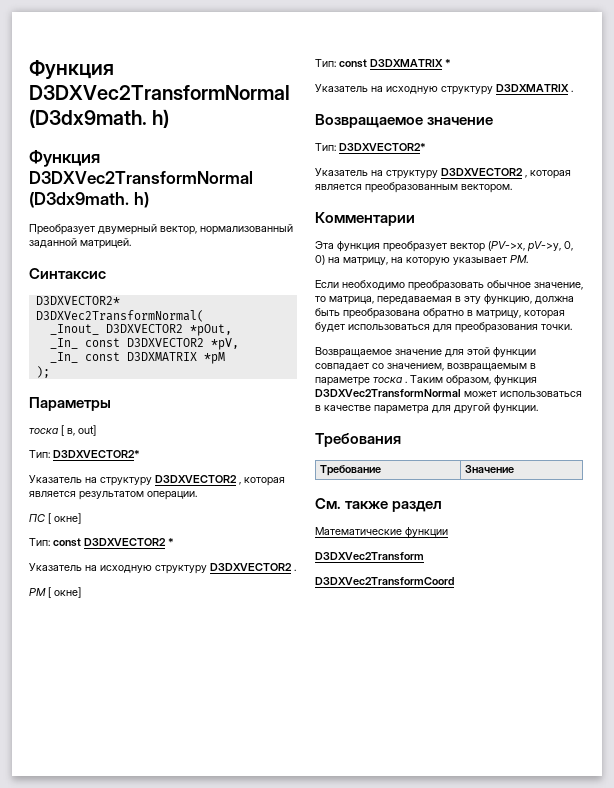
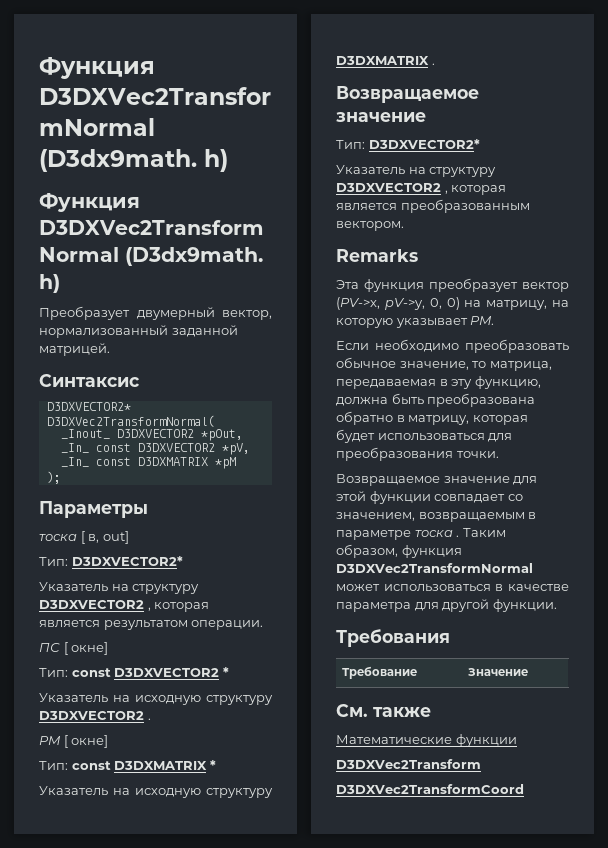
[315,212,415,226] Комментарии -> [336,249,418,262] Remarks
[392,501,443,512] раздел -> (431, 712) none

